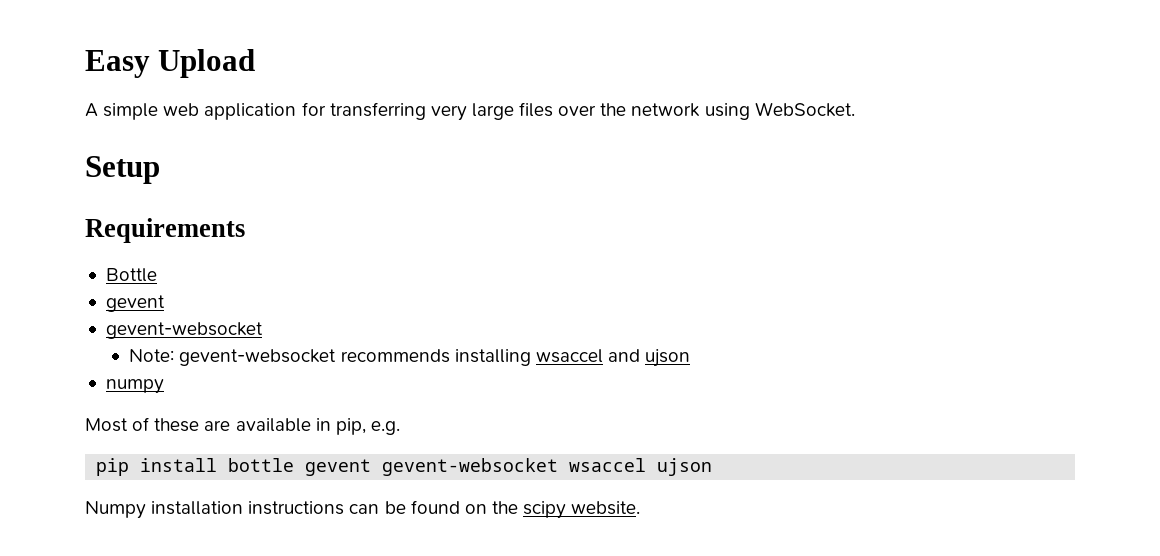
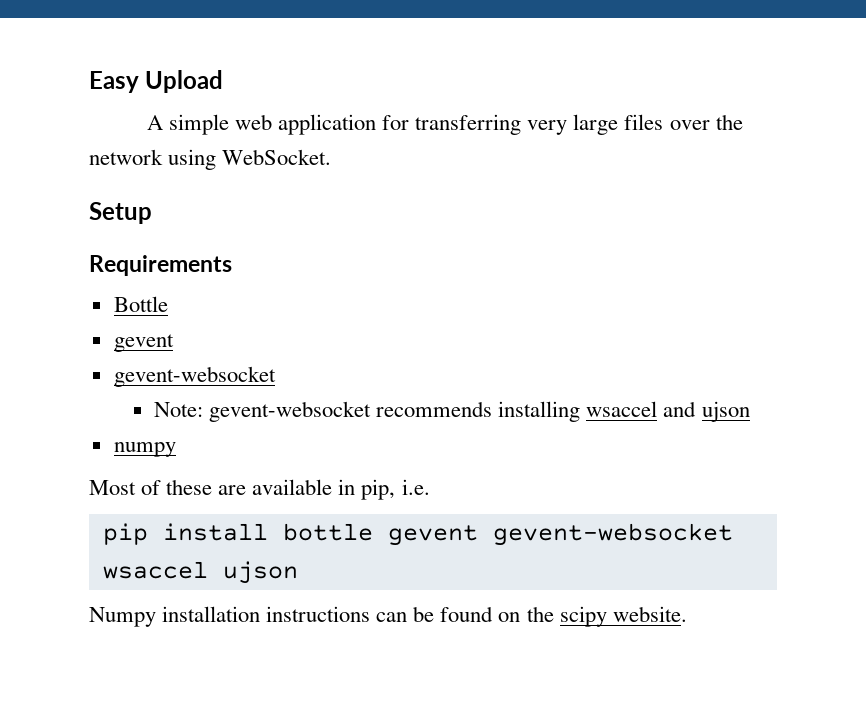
[370,421,400,435] e.g. -> [401,479,430,495] i.e.

